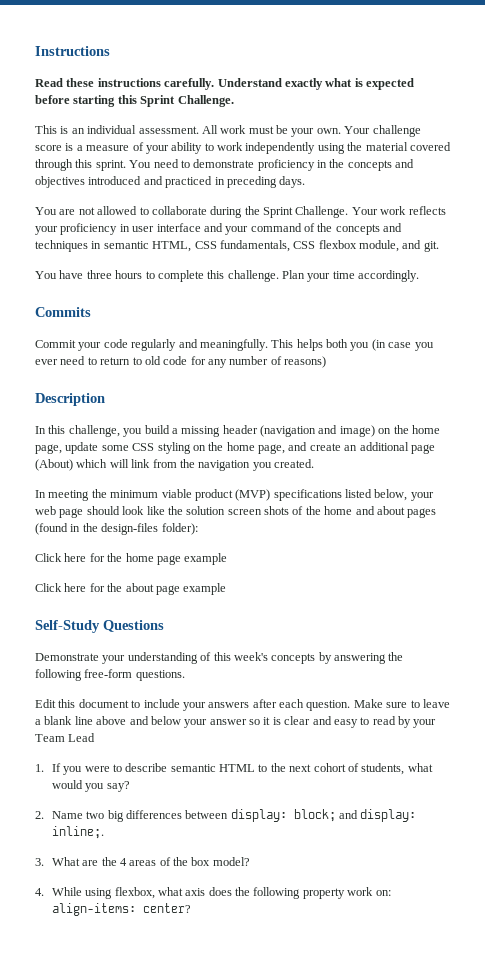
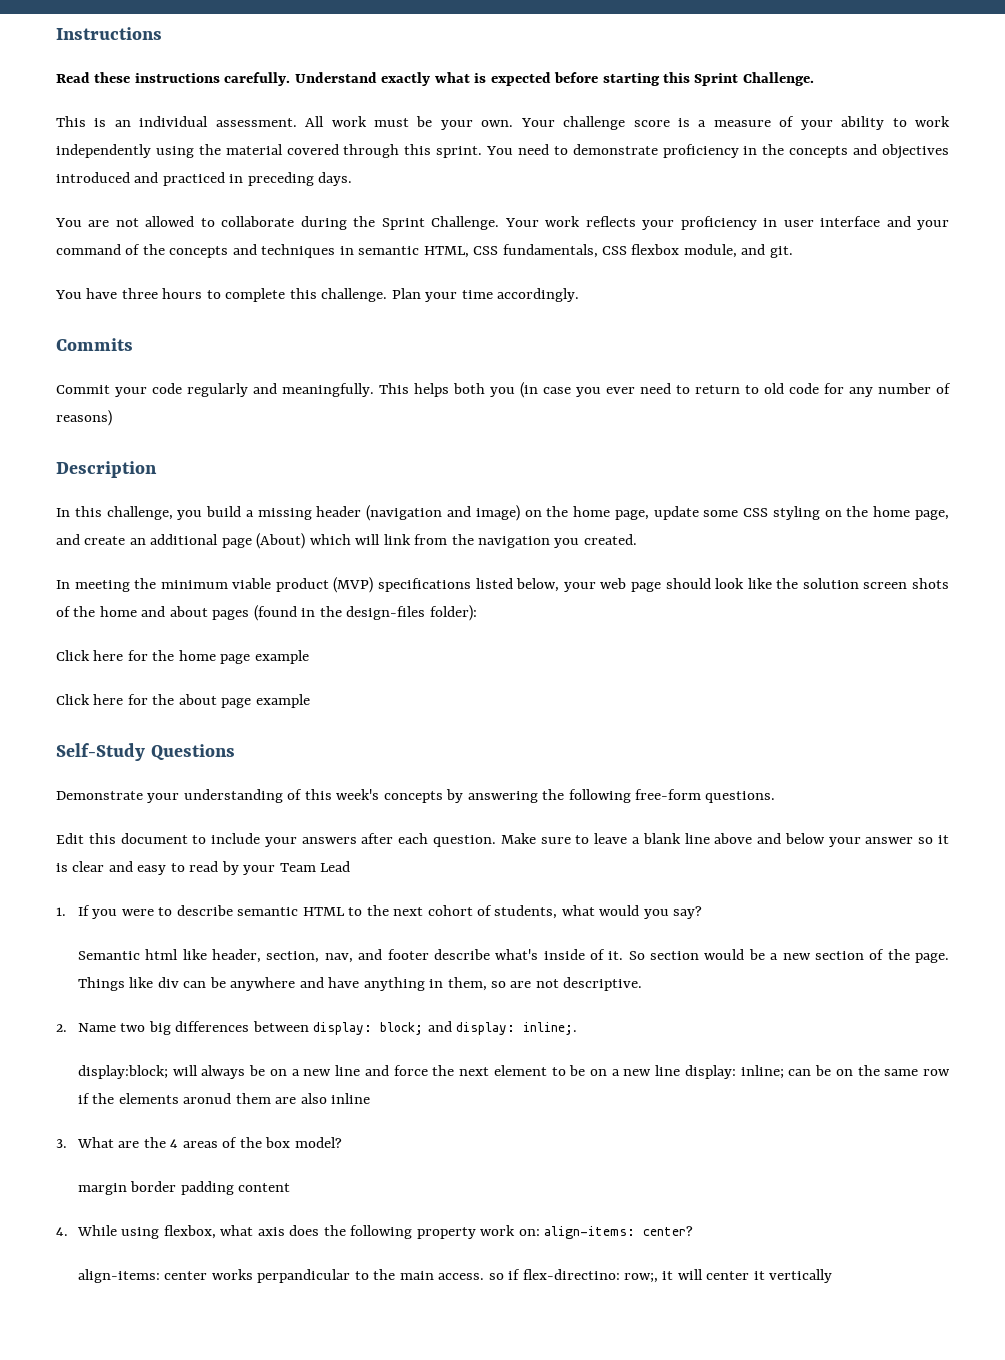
(130, 786) none -> [78,949,949,963] [78,977,643,991] // Semantic html like header, section, nav, and footer describe what's inside of it. So section would be a new section of the page. Things like div can be anywhere and have anything in them, so are not descriptive.
(104, 832) none -> [78,1065,951,1079] [78,1093,371,1104] // display:block; will always be on a new line and force the next element to be on a new line display: inline; can be on the same row if the elements aronud them are also inline
(250, 861) none -> [78,1181,291,1195] // margin border padding content
(191, 908) none -> [78,1269,833,1283] // align-items: center works perpandicular to the main access. so if flex-directino: row;, it will center it vertically

